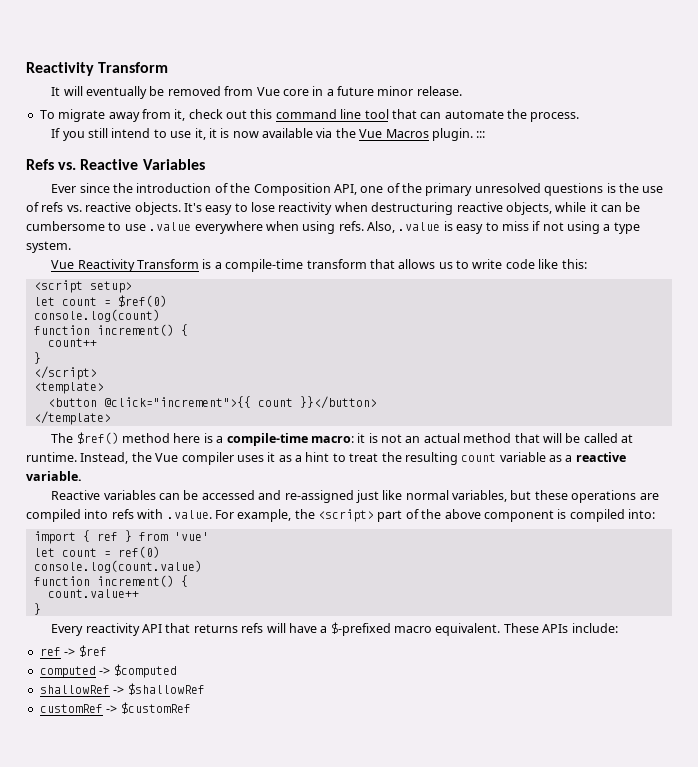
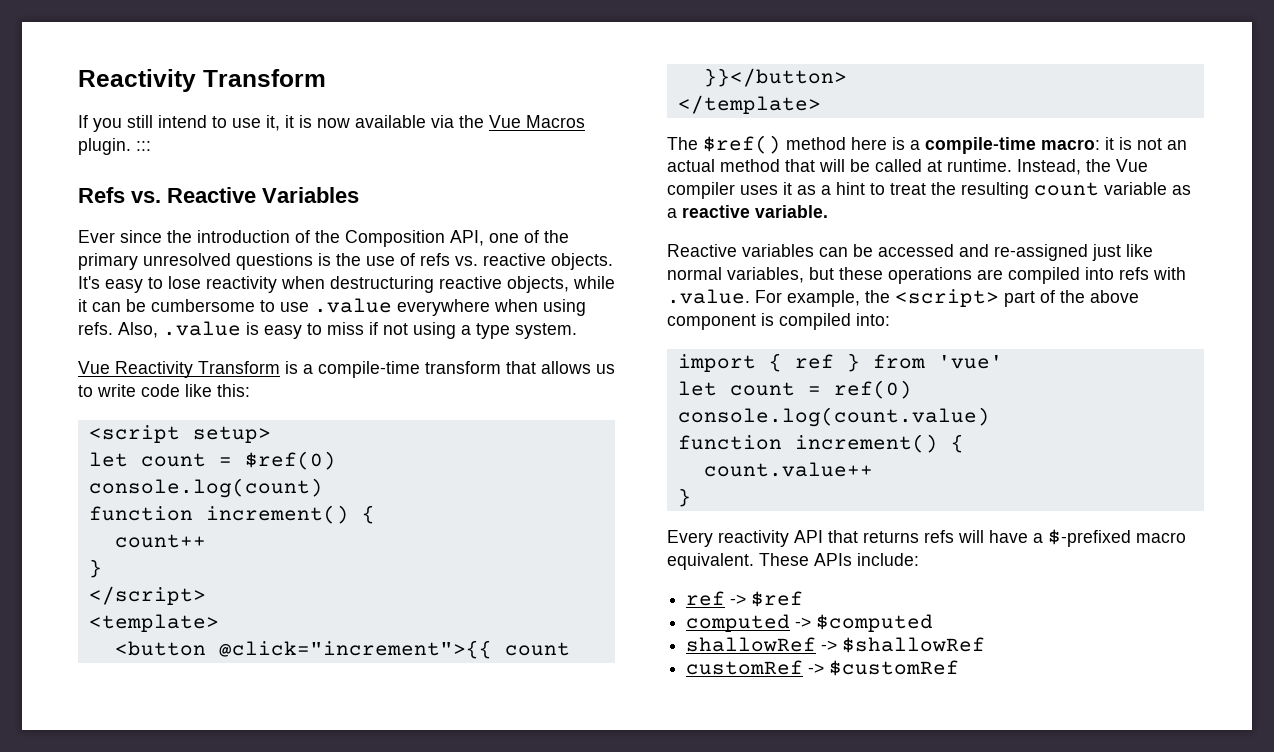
[26,62,169,76] [51,86,462,99] [39,109,580,122] Reactivity Transform // It will eventually be removed from Vue core in a future minor release. // To migrate away from it, check out this command line tool that can automate the process. -> [78,69,326,92] Reactivity Transform

